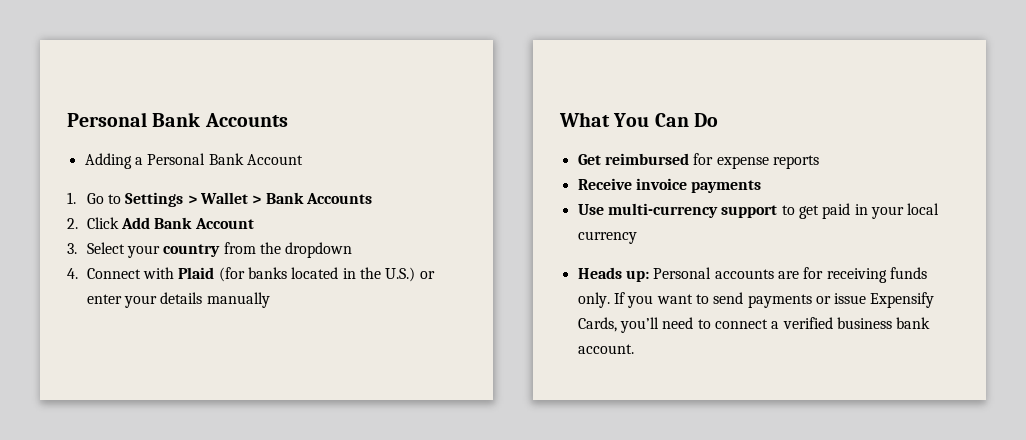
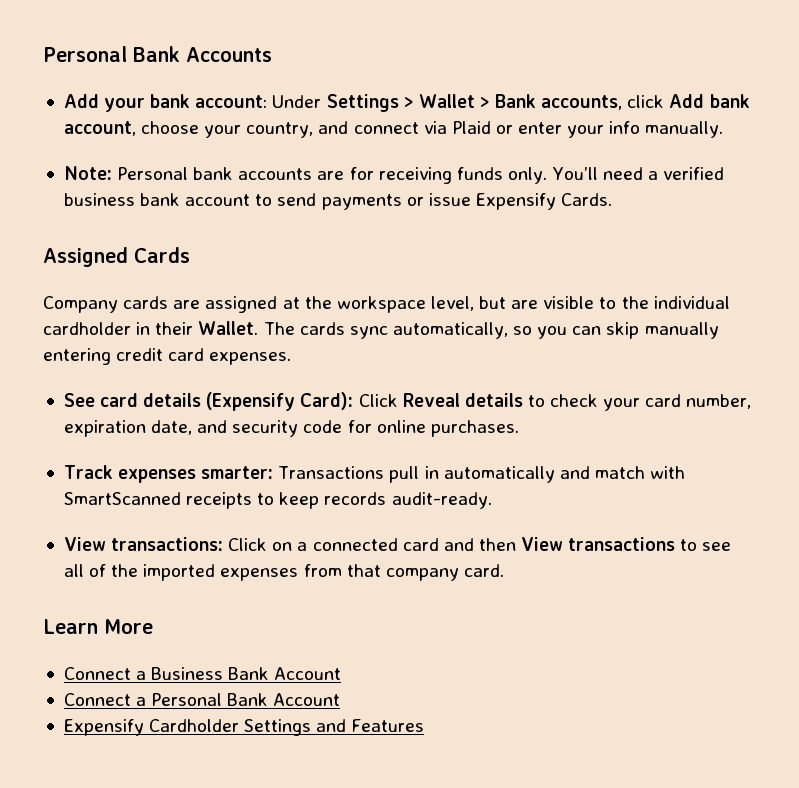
[84,153,303,169] [67,192,121,204] Adding a Personal Bank Account // 1. Go to -> [63,94,322,112] Add your bank account: Under
[305,193,372,204] [67,217,254,229] [67,242,353,258] [67,267,435,282] [86,292,270,308] [559,112,719,127] [577,153,819,169] [577,178,762,193] [577,203,940,219] [577,231,637,244] [577,267,712,282] Accounts // 2. Click Add Bank Account // 3. Select your country from the dropdown // 4. Connect with Plaid (for banks located in the U.S.) or enter your details manually // What You Can Do // Get reimbursed for expense reports // Receive invoice payments // Use multi-currency support to get paid in your local currency // Heads up: Personal -> [541,94,750,110] [63,121,724,138] [63,166,234,180] accounts, click Add bank account, choose your country, and connect via Plaid or enter your info manually. // Note: Personal bank
[613,292,693,308] If you want -> [552,167,725,180] [63,193,251,206] You’ll need a verified business bank account
[577,317,931,333] [577,344,634,354] Cards, you’ll need to connect a verified business bank account. -> [561,193,613,206] [43,247,190,267] [43,296,730,313] [43,321,719,339] [43,348,292,365] [63,392,752,411] [63,420,519,437] [63,465,686,483] [63,492,492,509] [63,537,732,551] [63,564,504,581] [43,619,153,634] [63,667,342,680] [63,693,341,706] [63,719,425,736] Cards. // Assigned Cards // Company cards are assigned at the workspace level, but are visible to the individual cardholder in their Wallet. The cards sync automatically, so you can skip manually entering credit card expenses. // See card details (Expensify Card): Click Reveal details to check your card number, expiration date, and security code for online purchases. // Track expenses smarter: Transactions pull in automatically and match with SmartScanned receipts to keep records audit-ready. // View transactions: Click on a connected card and then View transactions to see all of the imported expenses from that company card. // Learn More // Connect a Business Bank Account // Connect a Personal Bank Account // Expensify Cardholder Settings and Features

